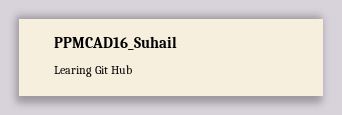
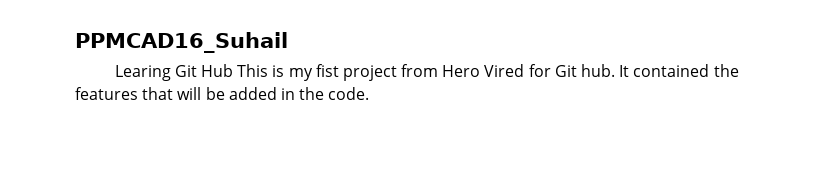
(133, 69) none -> [237,64,739,81] [75,87,370,100] This is my fist project from Hero Vired for Git hub. It contained the features that will be added in the code.

